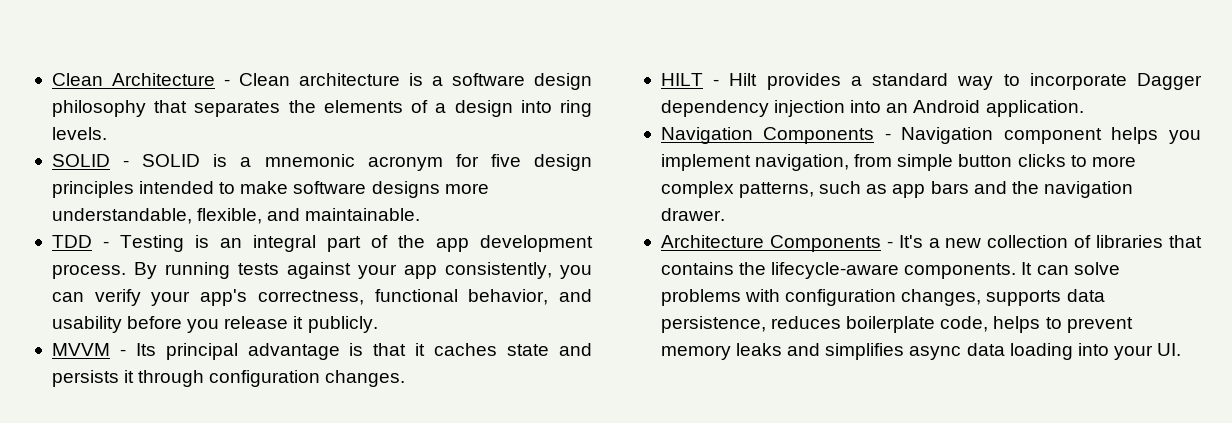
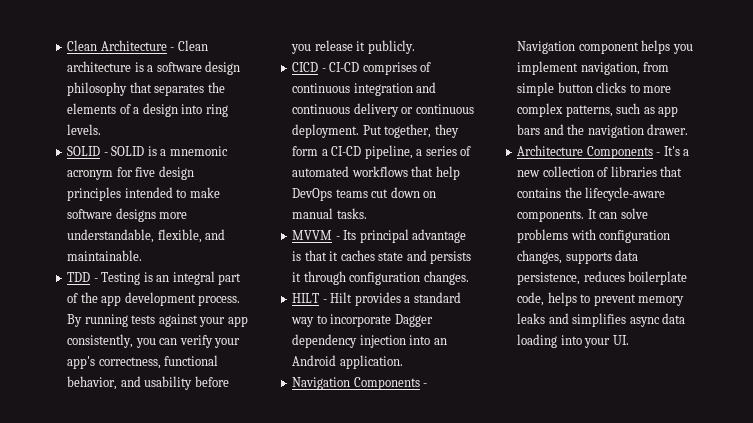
(378, 324) none -> [292,62,432,75] [292,82,437,96] [292,103,474,117] [292,124,459,138] [292,145,472,159] [292,166,460,180] [292,187,437,201] [292,208,367,219] // CICD - CI-CD comprises of continuous integration and continuous delivery or continuous deployment. Put together, they form a CI-CD pipeline, a series of automated workflows that help DevOps teams cut down on manual tasks.

